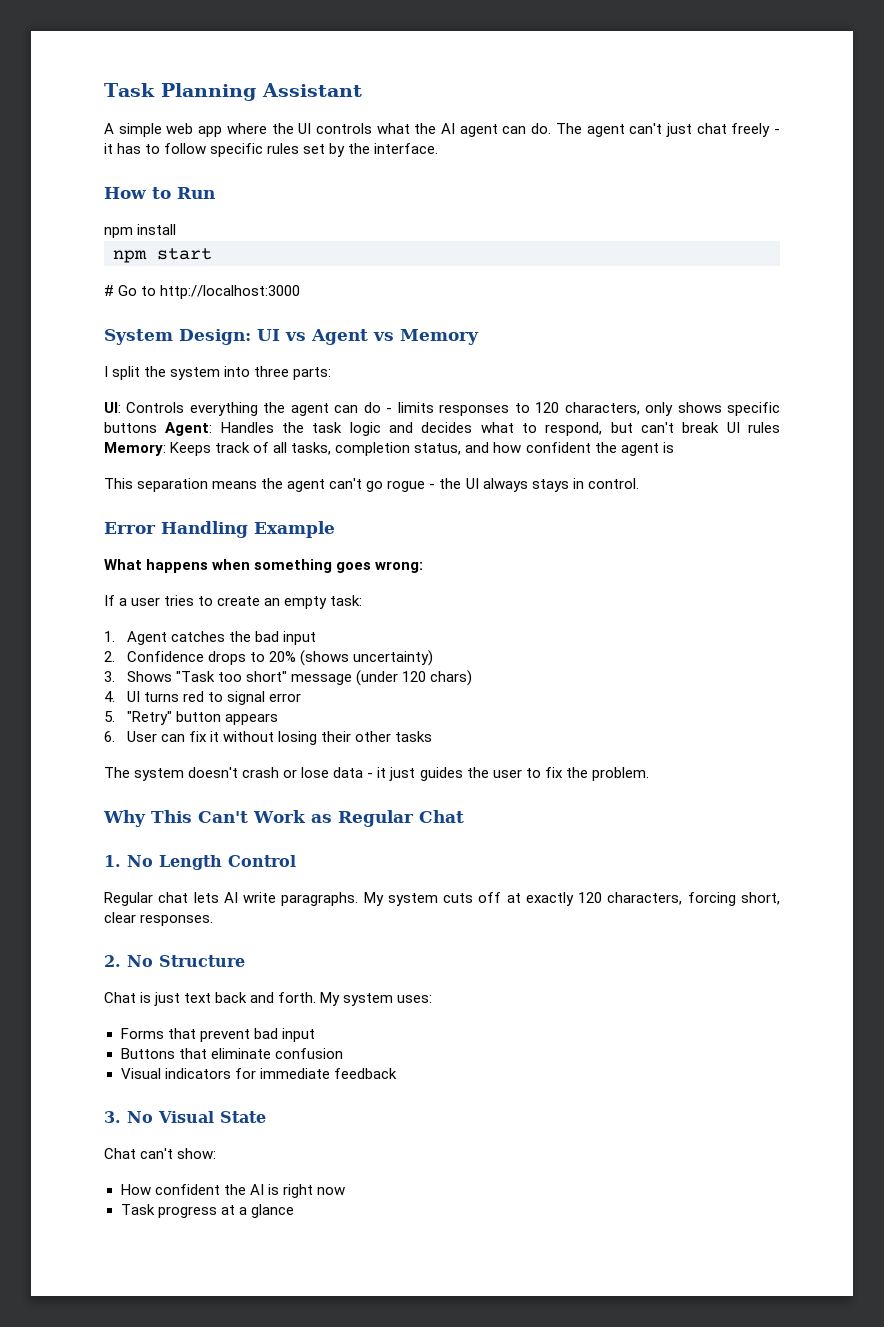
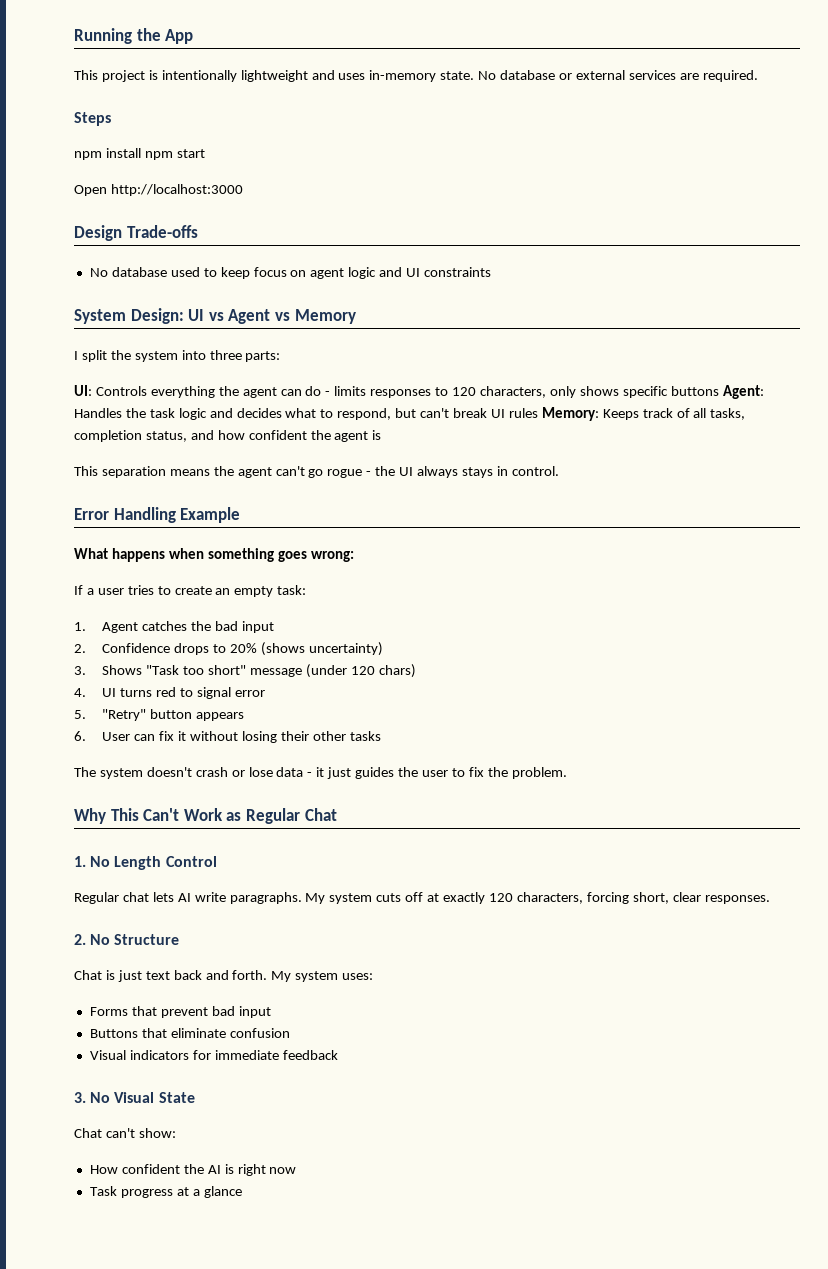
[104,83,362,101] [104,123,781,137] [104,143,439,157] [104,187,215,199] Task Planning Assistant // A simple web app where the UI controls what the AI agent can do. The agent can't just chat freely - it has to follow specific rules set by the interface. // How to Run -> [74,28,194,44] [74,70,758,82] [74,112,111,126] Running the App // This project is intentionally lightweight and uses in-memory state. No database or external services are required. // Steps
(177, 229) // -> (141, 153) none
[104,285,301,299] # Go to http://localhost:3000 -> [74,184,243,196] [74,225,198,241] [89,267,492,279] Open http://localhost:3000 // Design Trade-offs // No database used to keep focus on agent logic and UI constraints

